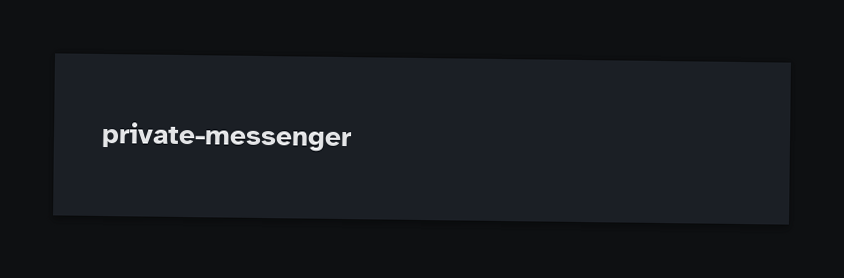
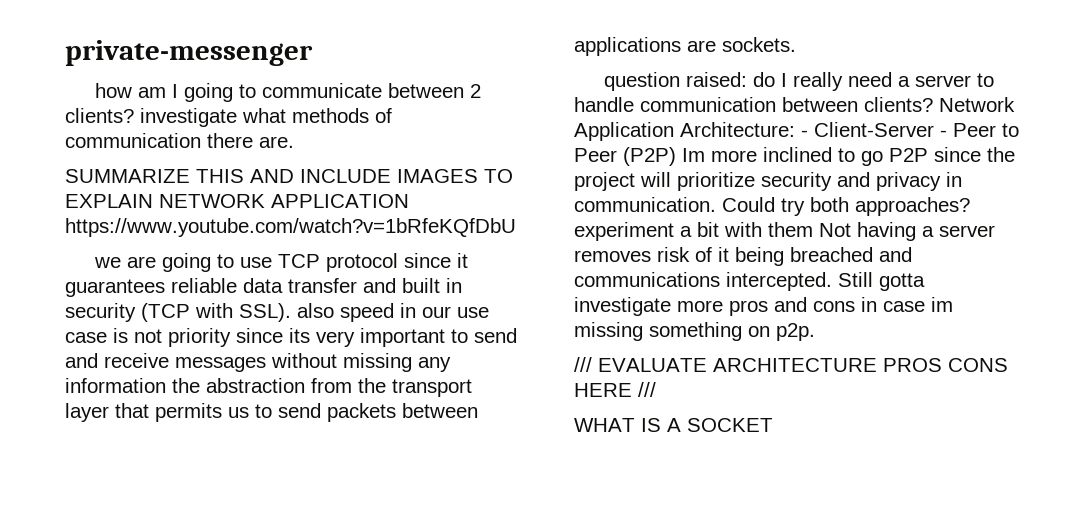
(352, 137) none -> [95,83,482,102] [65,108,392,127] [65,133,294,148] [65,169,513,183] [65,194,409,208] [65,218,516,237] [94,253,469,272] [65,278,462,297] [65,303,489,322] [65,328,517,347] [65,353,451,372] [65,378,472,397] [65,403,478,422] [574,37,796,56] [604,72,995,91] [574,97,1015,112] [574,122,1019,141] [574,147,1015,166] [574,172,962,191] [574,197,970,216] [574,222,995,241] [574,247,912,266] [574,272,925,291] [574,297,953,316] [574,322,815,341] [574,357,1008,372] [574,382,656,397] [574,418,773,432] // how am I going to communicate between 2 clients? investigate what methods of communication there are. // SUMMARIZE THIS AND INCLUDE IMAGES TO EXPLAIN NETWORK APPLICATION https://www.youtube.com/watch?v=1bRfeKQfDbU // we are going to use TCP protocol since it guarantees reliable data transfer and built in security (TCP with SSL). also speed in our use case is not priority since its very important to send and receive messages without missing any information the abstraction from the transport layer that permits us to send packets between applications are sockets. // question raised: do I really need a server to handle communication between clients? Network Application Architecture: - Client-Server - Peer to Peer (P2P) Im more inclined to go P2P since the project will prioritize security and privacy in communication. Could try both approaches? experiment a bit with them Not having a server removes risk of it being breached and communications intercepted. Still gotta investigate more pros and cons in case im missing something on p2p. // /// EVALUATE ARCHITECTURE PROS CONS HERE /// // WHAT IS A SOCKET

